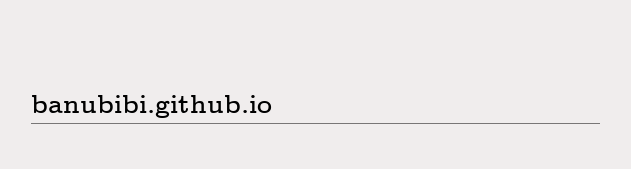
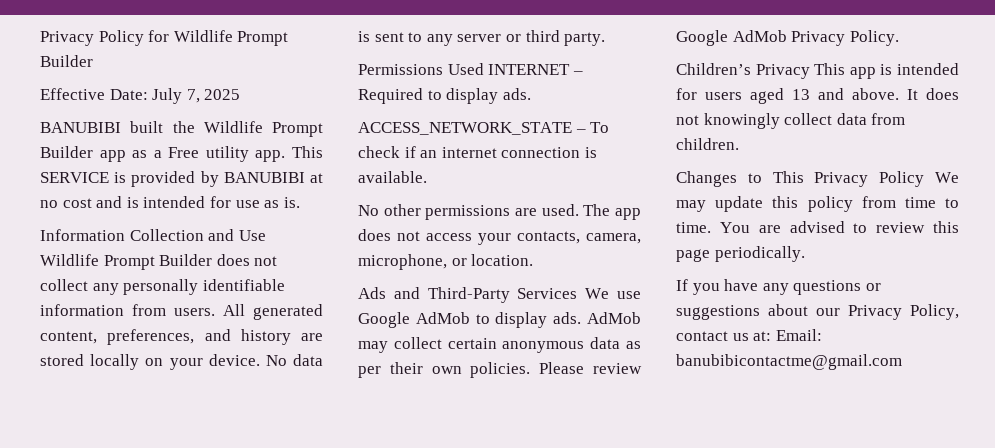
[31,95,272,118] banubibi.github.io -> [40,30,289,46] [40,55,93,67] [40,88,241,104] [40,121,323,137] [40,146,323,162] [40,171,323,187] [40,196,300,208] [40,229,266,241] [40,254,278,270] [40,279,285,295] [40,304,323,320] [40,329,323,345] [40,354,323,370] [358,30,606,46] [358,63,583,75] [358,88,531,104] [358,122,610,135] [358,146,597,158] [358,171,427,183] [358,204,641,220] [358,229,641,245] [358,254,534,270] [358,287,641,303] [358,312,641,328] [358,337,641,353] [358,362,642,378] [676,30,899,46] [676,63,959,79] [676,88,959,104] [676,113,906,129] [676,138,739,150] [676,171,959,187] [676,196,959,212] [676,221,959,233] [676,246,805,262] [676,279,881,295] [676,304,959,320] [676,329,822,341] [676,354,902,370] Privacy Policy for Wildlife Prompt Builder // Effective Date: July 7, 2025 // BANUBIBI built the Wildlife Prompt Builder app as a Free utility app. This SERVICE is provided by BANUBIBI at no cost and is intended for use as is. // Information Collection and Use Wildlife Prompt Builder does not collect any personally identifiable information from users. All generated content, preferences, and history are stored locally on your device. No data is sent to any server or third party. // Permissions Used INTERNET – Required to display ads. // ACCESS_NETWORK_STATE – To check if an internet connection is available. // No other permissions are used. The app does not access your contacts, camera, microphone, or location. // Ads and Third-Party Services We use Google AdMob to display ads. AdMob may collect certain anonymous data as per their own policies. Please review Google AdMob Privacy Policy. // Children’s Privacy This app is intended for users aged 13 and above. It does not knowingly collect data from children. // Changes to This Privacy Policy We may update this policy from time to time. You are advised to review this page periodically. // If you have any questions or suggestions about our Privacy Policy, contact us at: Email: banubibicontactme@gmail.com

